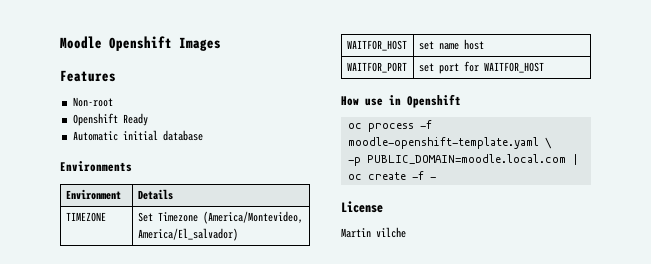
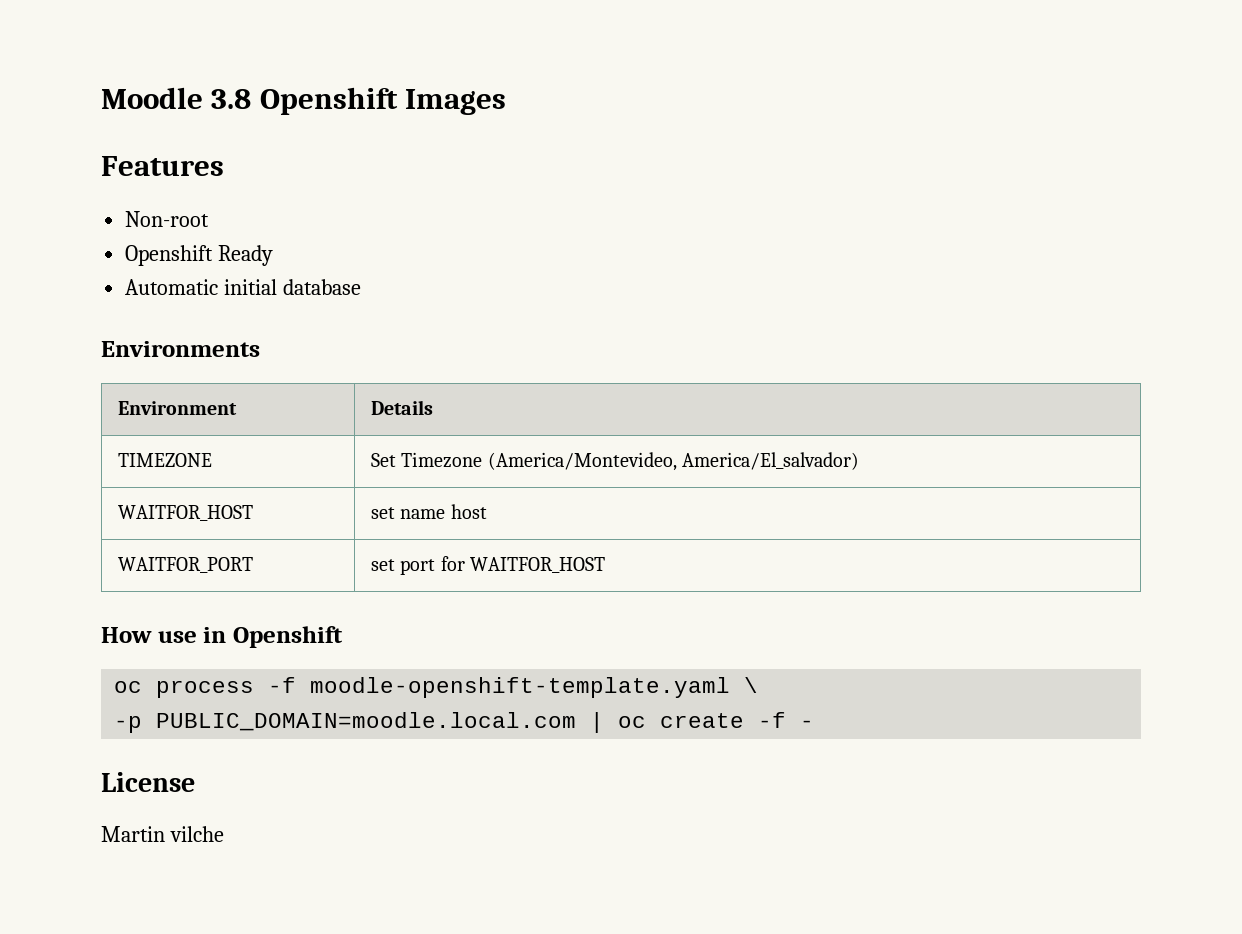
(102, 42) none -> [211,89,252,109] 3.8

